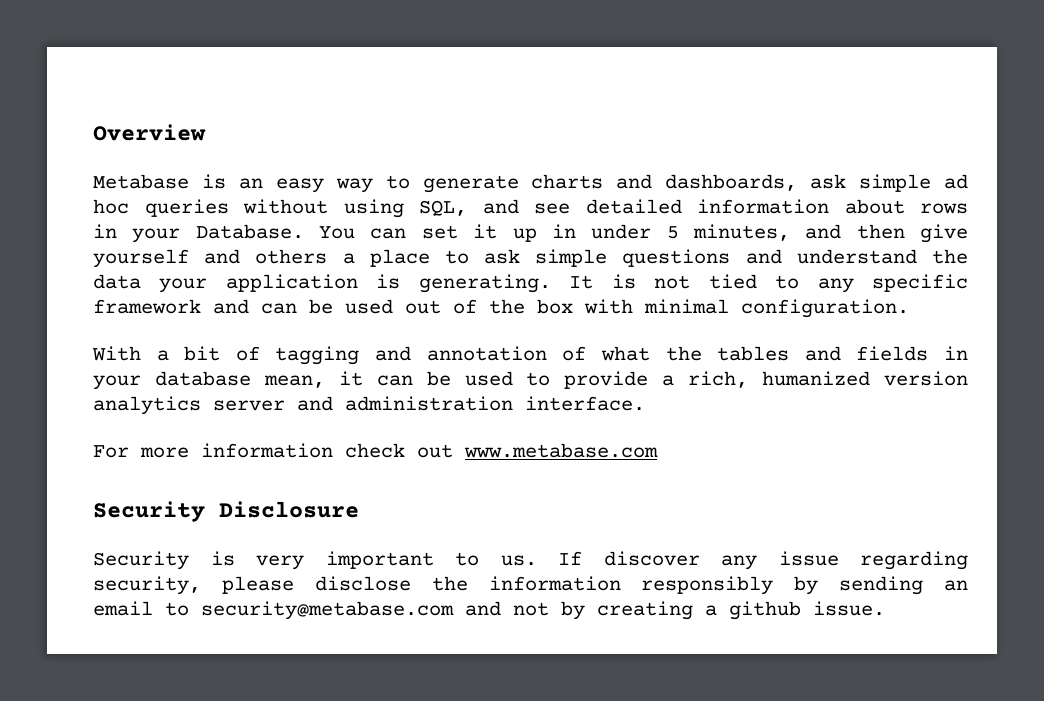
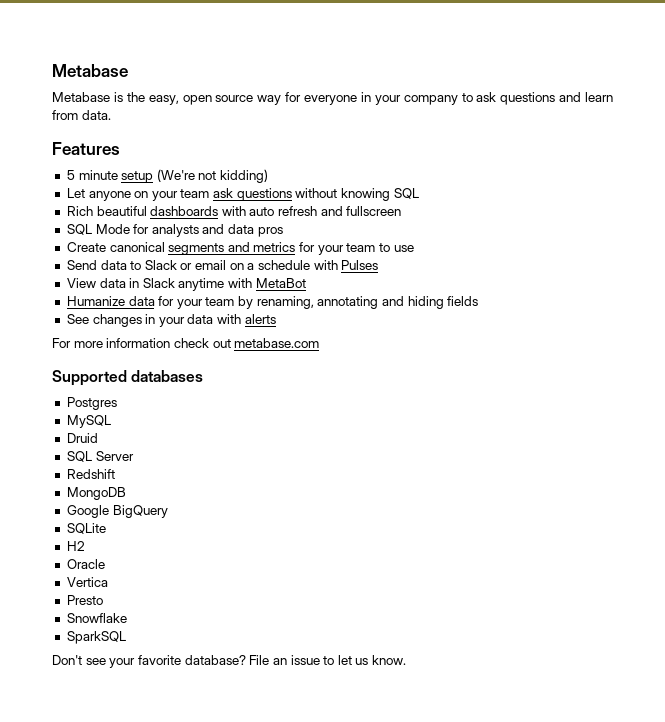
[93,124,206,141] Overview -> [52,64,128,77] Metabase
[238,174,968,193] [93,199,968,218] [93,224,968,243] [93,249,430,268] an easy way to generate charts and dashboards, ask simple ad hoc queries without using SQL, and see detailed information about rows in your Database. You can set it up in under 5 minutes, and then give yourself and others a place -> [126,92,458,105] the easy, open source way for everyone in your company
[535,249,608,267] simple -> (497, 97) none
[796,249,968,264] [93,274,969,293] [93,299,909,318] [92,346,969,365] [93,371,968,390] [93,396,645,415] understand the data your application is generating. It is not tied to any specific framework and can be used out of the box with minimal configuration. // With a bit of tagging and annotation of what the tables and fields in your database mean, it can be used to provide a rich, humanized version analytics server and administration interface. -> [585,92,613,102] [52,110,111,120] [52,142,120,155] [66,169,269,183] [66,188,419,201] [66,206,402,216] [66,224,283,237] [66,242,414,255] [66,260,379,270] [66,278,306,291] [66,296,479,309] [66,314,276,327] learn from data. // Features // 5 minute setup (We're not kidding) // Let anyone on your team ask questions without knowing SQL // Rich beautiful dashboards with auto refresh and fullscreen // SQL Mode for analysts and data pros // Create canonical segments and metrics for your team to use // Send data to Slack or email on a schedule with Pulses // View data in Slack anytime with MetaBot // Humanize data for your team by renaming, annotating and hiding fields // See changes in your data with alerts
[464,443,658,458] [93,501,359,522] [93,551,968,570] [93,576,968,595] [93,601,885,620] www.metabase.com // Security Disclosure // Security is very important to us. If discover any issue regarding security, please disclose the information responsibly by sending an email to security@metabase.com and not by creating a github issue. -> [234,338,320,348] [52,370,204,386] [66,397,117,410] [66,415,111,428] [66,433,98,443] [66,451,134,462] [66,469,115,479] [66,487,126,500] [66,505,168,518] [66,523,106,534] [66,541,85,551] [66,559,105,569] [66,577,108,587] [66,595,103,605] [66,613,127,623] [66,631,126,644] [52,655,407,668] metabase.com // Supported databases // Postgres // MySQL // Druid // SQL Server // Redshift // MongoDB // Google BigQuery // SQLite // H2 // Oracle // Vertica // Presto // Snowflake // SparkSQL // Don't see your favorite database? File an issue to let us know.

